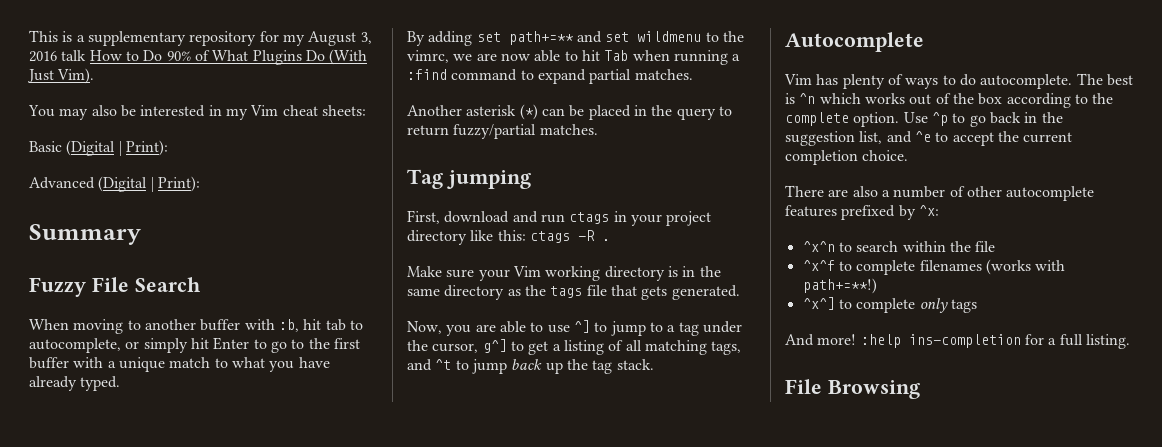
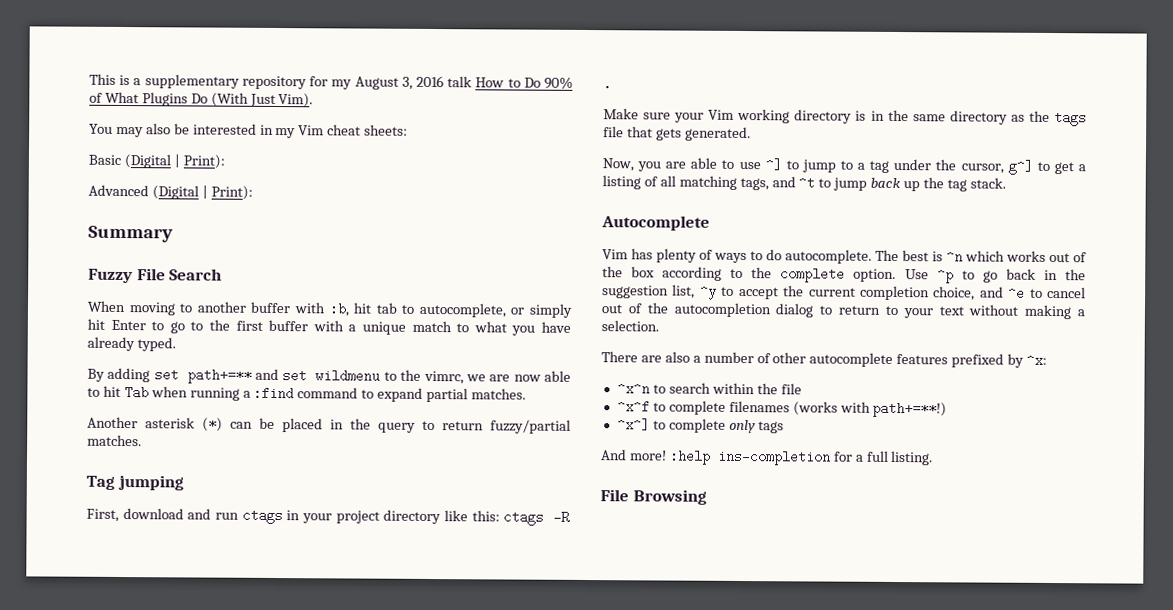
[886,131,931,143] and ^e -> [699,284,717,300] ^y
[862,150,909,161] choice. -> [933,286,1086,301] [601,302,1085,320] [601,320,659,332] choice, and ^e to cancel out of the autocompletion dialog to return to your text without making a selection.

